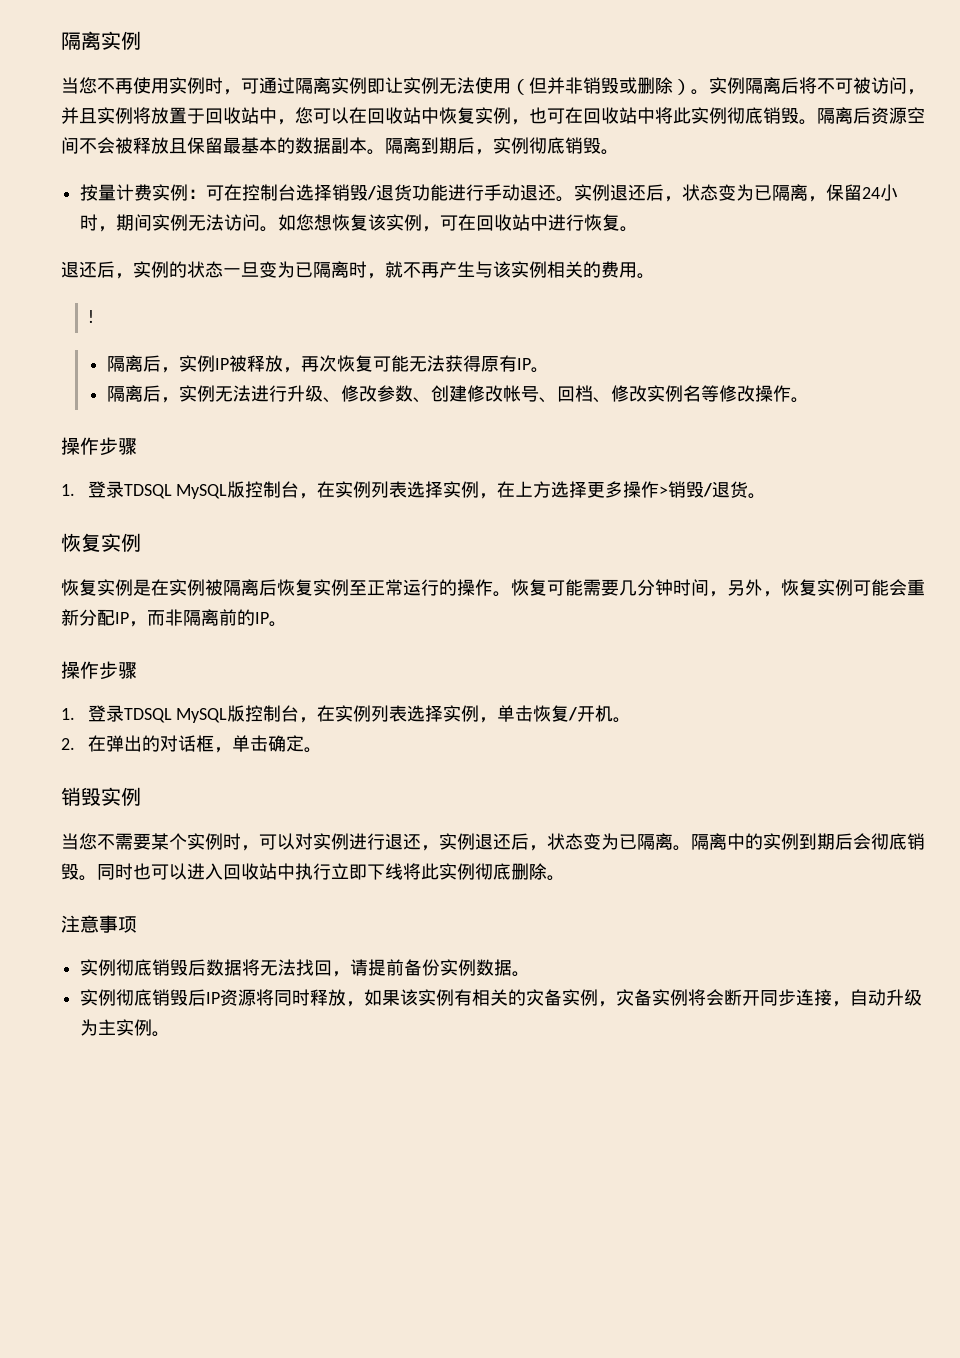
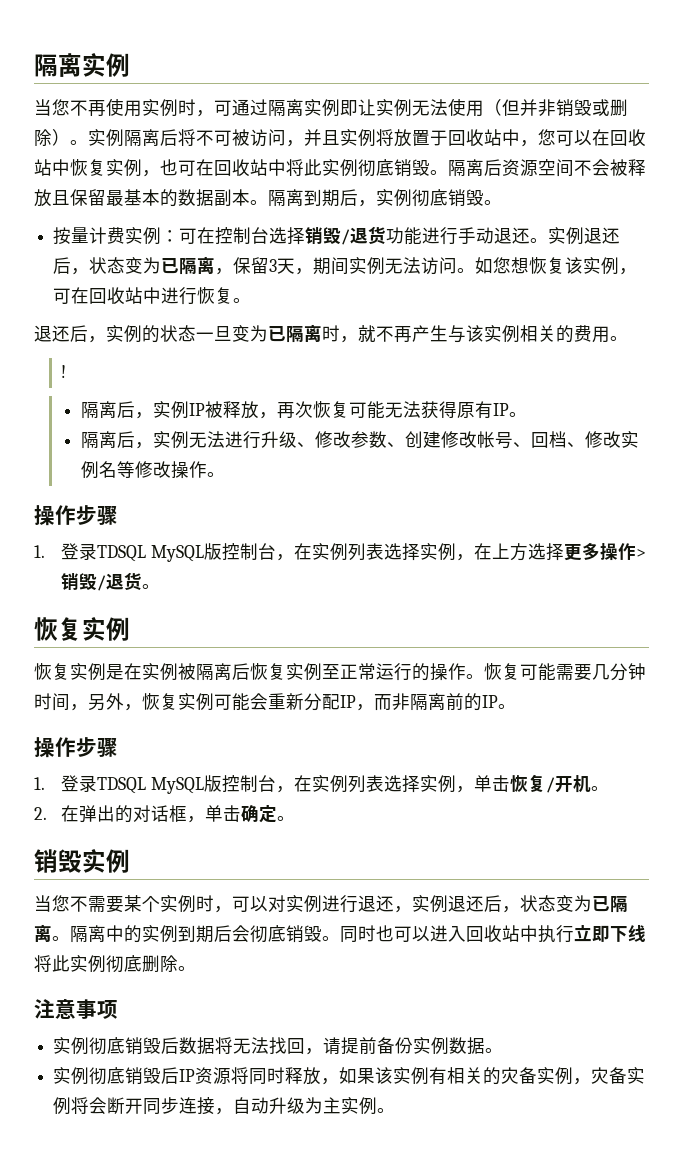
[862,184,899,201] [80,214,99,231] 24小时 -> [269,258,296,274] 3天

